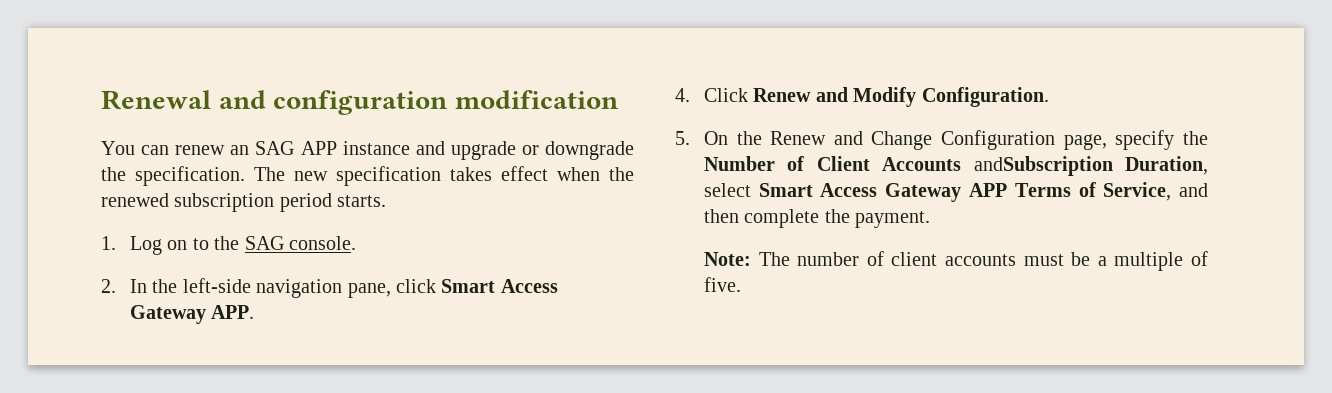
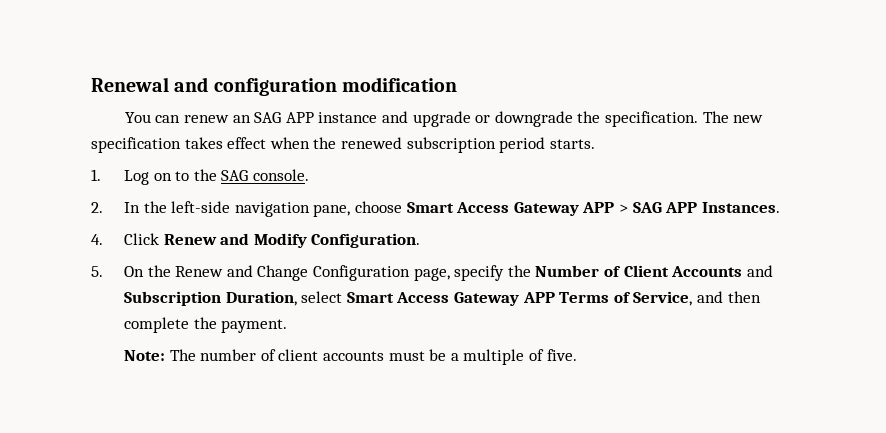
[395,279,558,293] [129,305,255,324] click Smart Access Gateway APP. -> [355,201,780,216] choose Smart Access Gateway APP > SAG APP Instances.
[973,156,1113,176] andSubscription -> [746,265,773,277] [124,291,222,306] and Subscription

